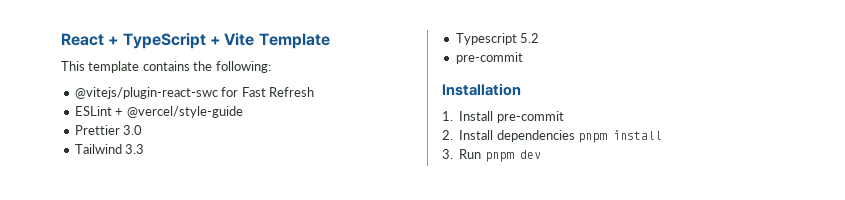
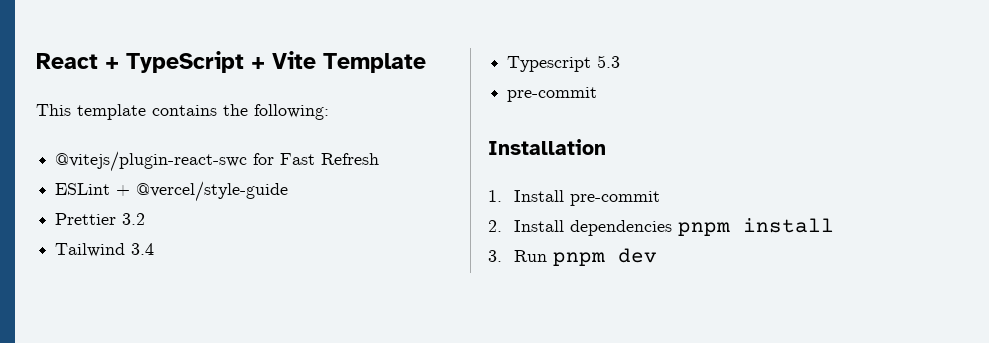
[123,125,143,135] 3.0 -> [122,213,146,225] 3.2
[125,144,145,154] 3.3 -> [131,243,155,255] 3.4
[520,33,540,43] 5.2 -> [597,55,621,68] 5.3

